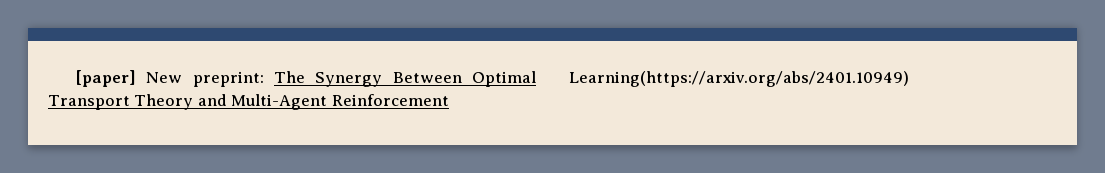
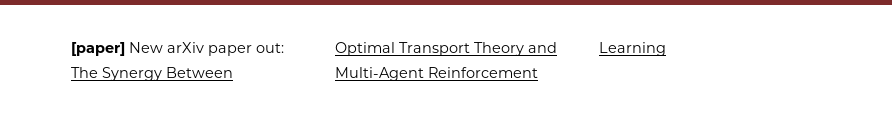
[192,71,264,87] preprint: -> [167,42,284,56] arXiv paper out:
[569,71,909,87] Learning(https://arxiv.org/abs/2401.10949) -> [599,42,666,56] Learning

